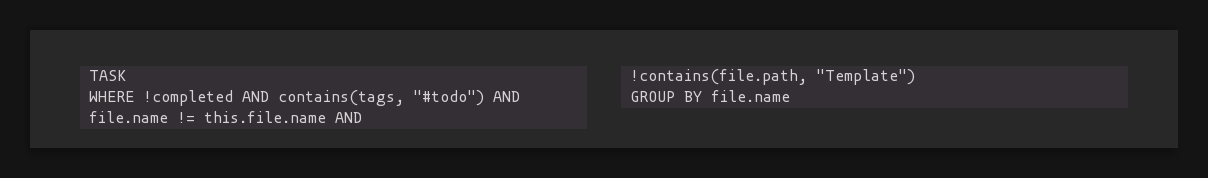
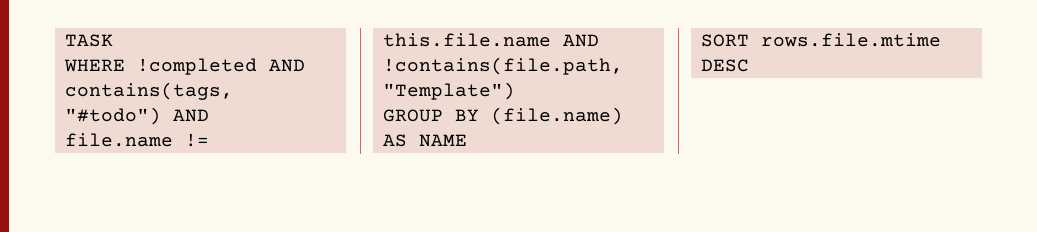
[711,90,790,102] file.name -> [490,107,623,125] [382,134,467,147] [700,33,941,47] [700,59,749,72] (file.name) AS NAME // SORT rows.file.mtime DESC

